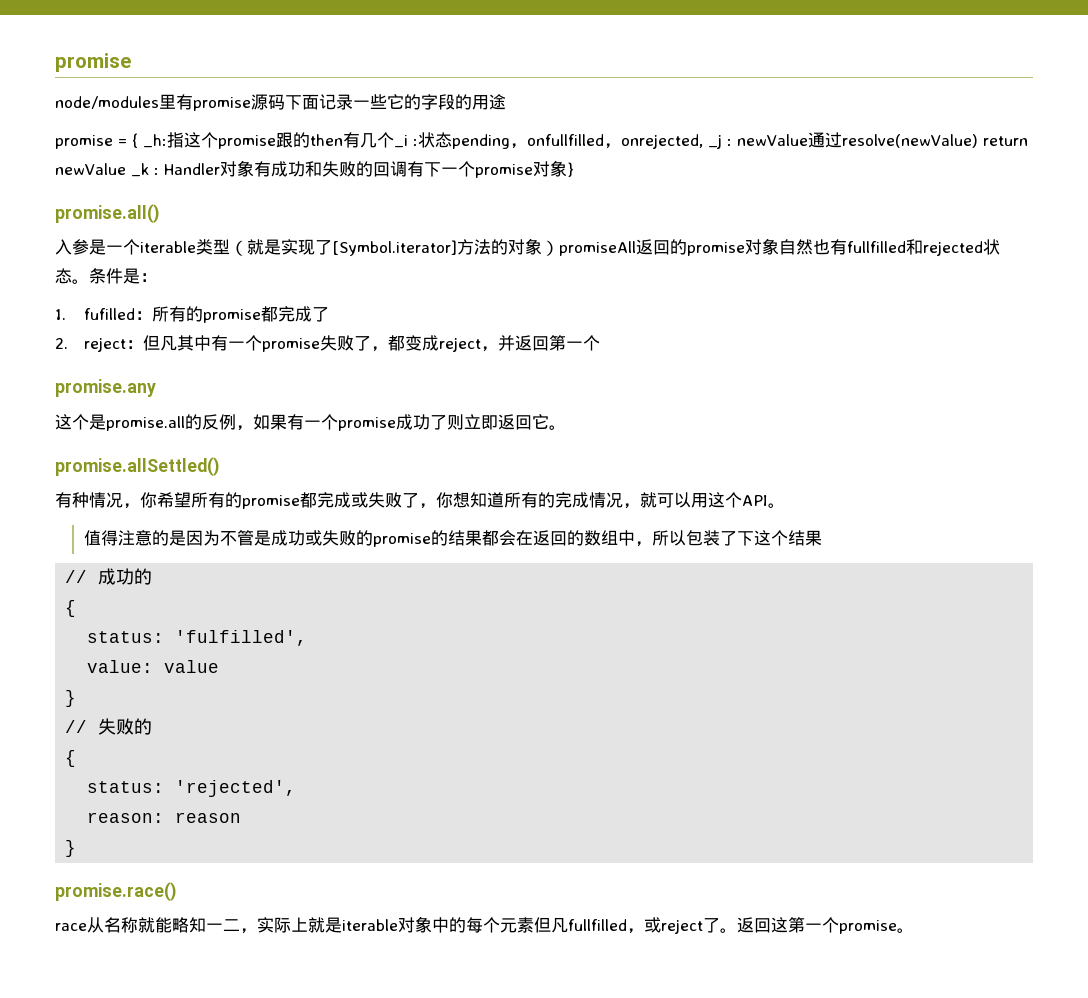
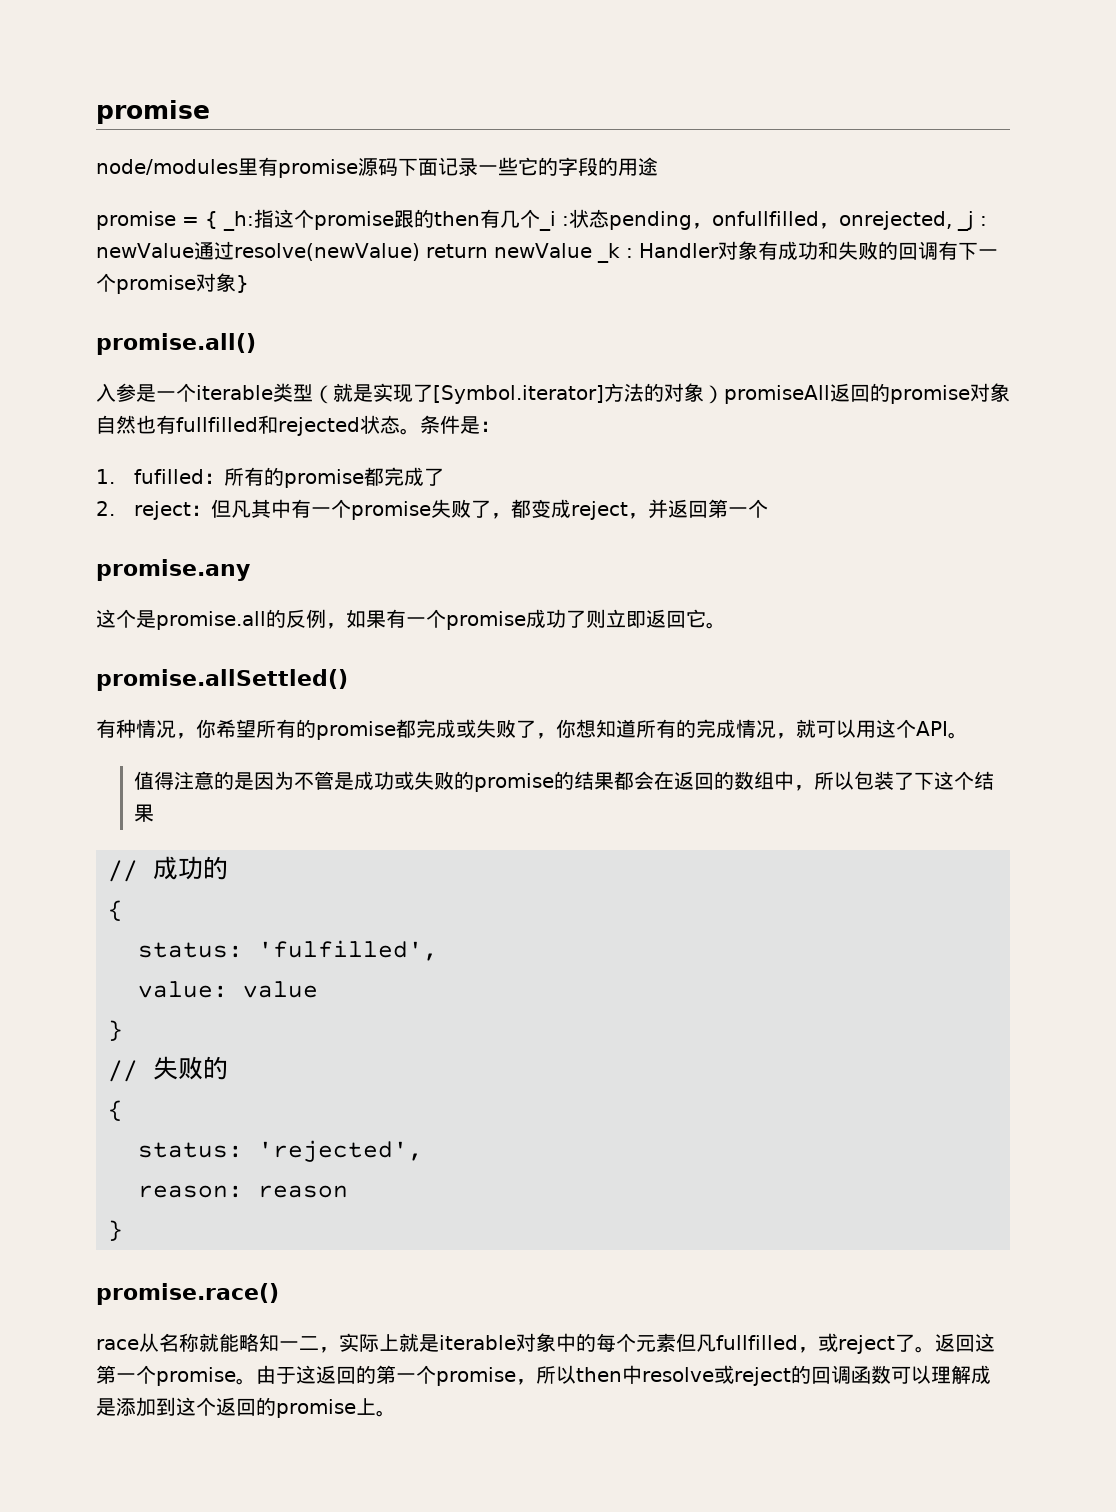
(914, 930) none -> [256,1365,991,1386] [96,1397,396,1418] 由于这返回的第一个promise，所以then中resolve或reject的回调函数可以理解成是添加到这个返回的promise上。

